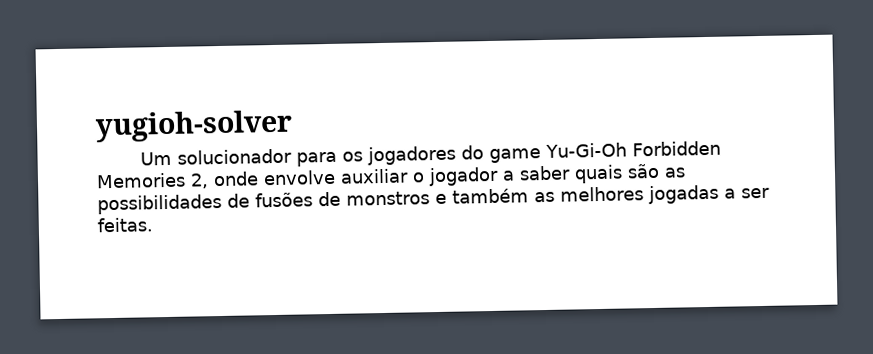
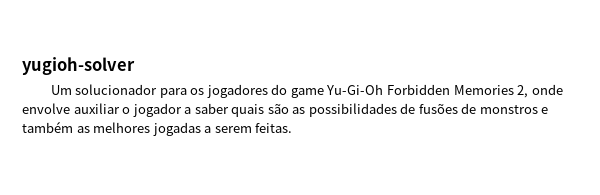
[741,187,770,199] ser -> [214,126,252,133] serem

